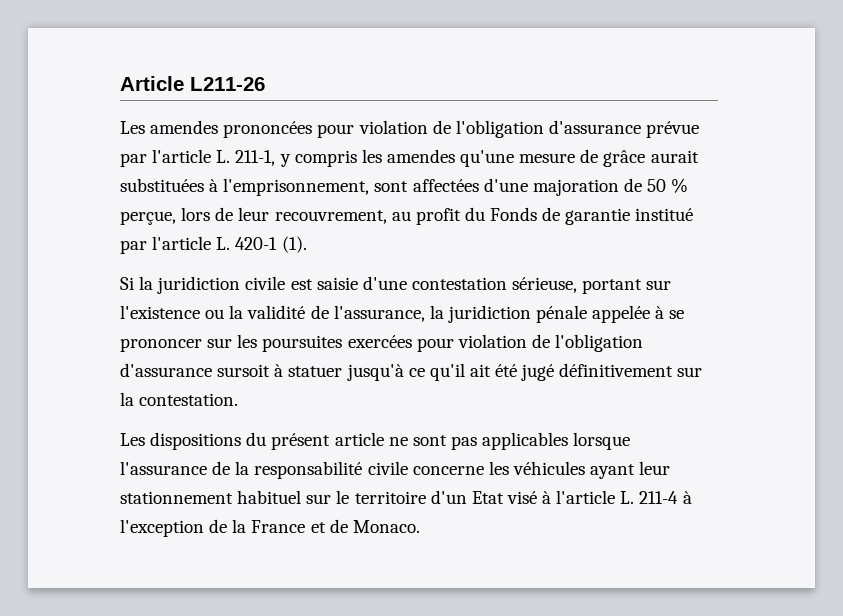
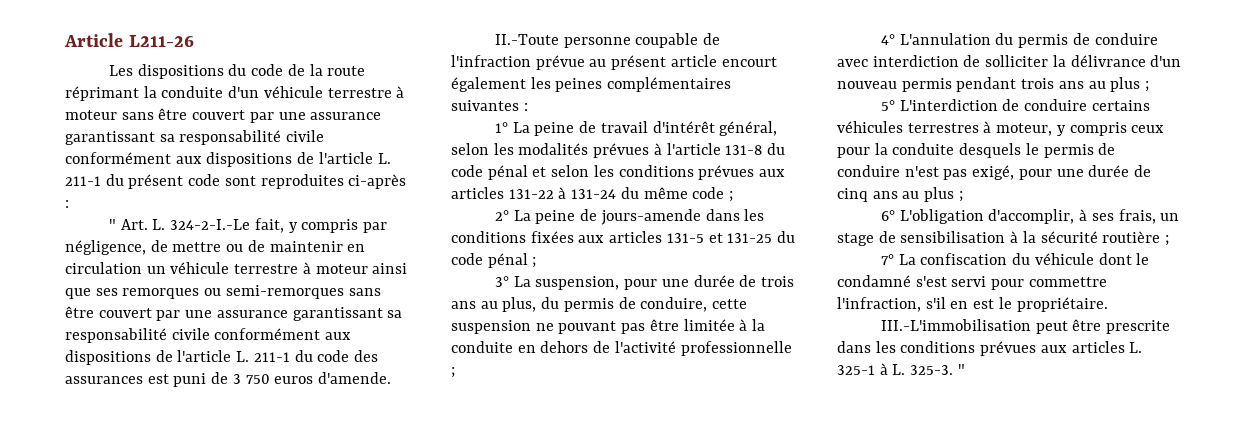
[150,120,700,138] [120,149,699,167] [120,178,689,196] [120,207,694,225] [120,236,307,254] [120,276,672,294] [120,305,685,323] [120,334,644,352] [120,363,703,381] [120,392,239,406] [120,432,631,450] [120,461,671,479] [120,490,692,504] [120,519,420,537] amendes prononcées pour violation de l'obligation d'assurance prévue par l'article L. 211-1, y compris les amendes qu'une mesure de grâce aurait substituées à l'emprisonnement, sont affectées d'une majoration de 50 % perçue, lors de leur recouvrement, au profit du Fonds de garantie institué par l'article L. 420-1 (1). // Si la juridiction civile est saisie d'une contestation sérieuse, portant sur l'existence ou la validité de l'assurance, la juridiction pénale appelée à se prononcer sur les poursuites exercées pour violation de l'obligation d'assurance sursoit à statuer jusqu'à ce qu'il ait été jugé définitivement sur la contestation. // Les dispositions du présent article ne sont pas applicables lorsque l'assurance de la responsabilité civile concerne les véhicules ayant leur stationnement habituel sur le territoire d'un Etat visé à l'article L. 211-4 à l'exception de la France et de Monaco. -> [137,64,366,79] [65,86,405,101] [65,108,382,123] [65,130,325,145] [65,152,391,167] [65,174,407,189] [65,200,69,208] [109,218,388,233] [65,240,366,255] [65,262,408,274] [65,285,381,299] [65,306,403,321] [65,328,352,343] [65,350,379,365] [65,372,392,387] [495,33,721,48] [451,55,777,70] [451,77,732,92] [451,100,528,111] [495,121,778,136] [451,143,786,158] [451,165,786,180] [451,187,734,202] [495,209,765,225] [451,231,796,243] [451,253,537,268] [495,275,795,290] [451,297,748,312] [451,319,766,334] [451,341,792,356] [451,367,455,378] [881,33,1158,48] [837,55,1182,67] [837,77,1150,92] [881,99,1150,111] [837,121,1165,136] [837,143,1116,158] [837,165,1152,180] [837,187,963,202] [881,209,1180,224] [837,231,1170,246] [881,253,1150,265] [837,275,1107,290] [837,297,1108,312] [881,319,1171,334] [837,341,1143,356] [837,363,965,375] dispositions du code de la route réprimant la conduite d'un véhicule terrestre à moteur sans être couvert par une assurance garantissant sa responsabilité civile conformément aux dispositions de l'article L. 211-1 du présent code sont reproduites ci-après : // " Art. L. 324-2-I.-Le fait, y compris par négligence, de mettre ou de maintenir en circulation un véhicule terrestre à moteur ainsi que ses remorques ou semi-remorques sans être couvert par une assurance garantissant sa responsabilité civile conformément aux dispositions de l'article L. 211-1 du code des assurances est puni de 3 750 euros d'amende. // II.-Toute personne coupable de l'infraction prévue au présent article encourt également les peines complémentaires suivantes : // 1° La peine de travail d'intérêt général, selon les modalités prévues à l'article 131-8 du code pénal et selon les conditions prévues aux articles 131-22 à 131-24 du même code ; // 2° La peine de jours-amende dans les conditions fixées aux articles 131-5 et 131-25 du code pénal ; // 3° La suspension, pour une durée de trois ans au plus, du permis de conduire, cette suspension ne pouvant pas être limitée à la conduite en dehors de l'activité professionnelle ; // 4° L'annulation du permis de conduire avec interdiction de solliciter la délivrance d'un nouveau permis pendant trois ans au plus ; // 5° L'interdiction de conduire certains véhicules terrestres à moteur, y compris ceux pour la conduite desquels le permis de conduire n'est pas exigé, pour une durée de cinq ans au plus ; // 6° L'obligation d'accomplir, à ses frais, un stage de sensibilisation à la sécurité routière ; // 7° La confiscation du véhicule dont le condamné s'est servi pour commettre l'infraction, s'il en est le propriétaire. // III.-L'immobilisation peut être prescrite dans les conditions prévues aux articles L. 325-1 à L. 325-3. "

